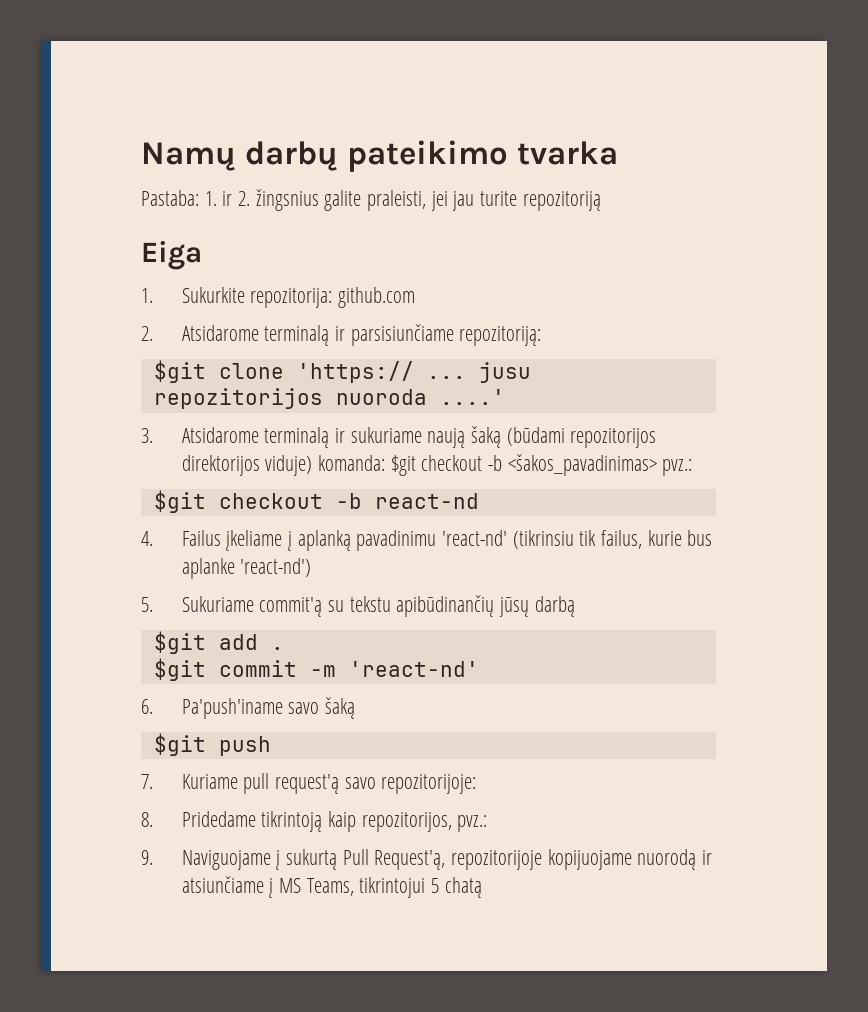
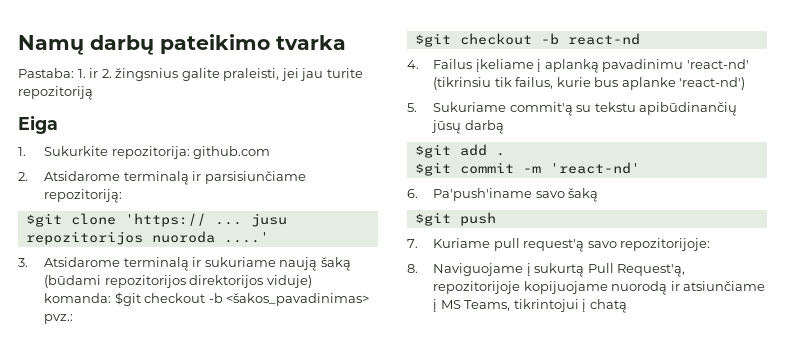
[181,811,488,832] [141,850,153,865] Pridedame tikrintoją kaip repozitorijos, pvz.: // 9. -> (418, 268) none
[430,878,439,893] 5 -> [582,299,587,313] į

